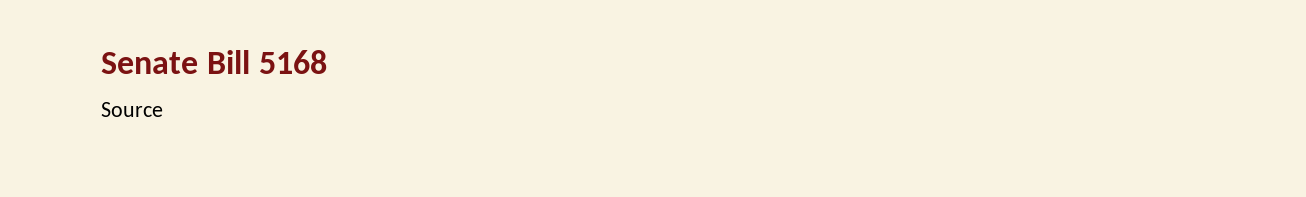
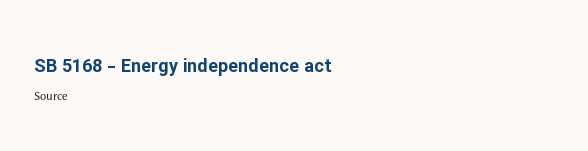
[101,50,251,74] Senate Bill -> [34,59,57,72] SB
(328, 62) none -> [107,58,332,76] - Energy independence act

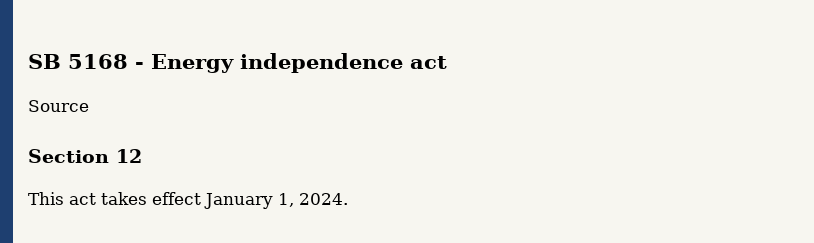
(68, 96) none -> [28,149,142,163] [28,192,348,209] // Section 12 // This act takes effect January 1, 2024.

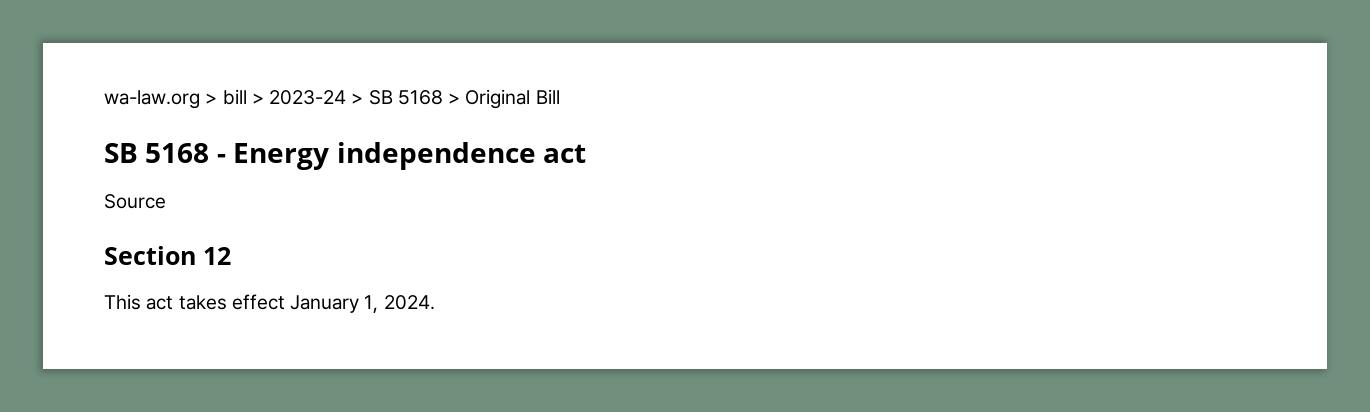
(28, 61) none -> [104,89,560,109] wa-law.org > bill > 2023-24 > SB 5168 > Original Bill //

